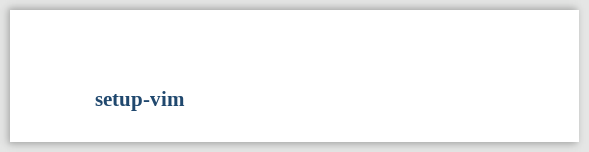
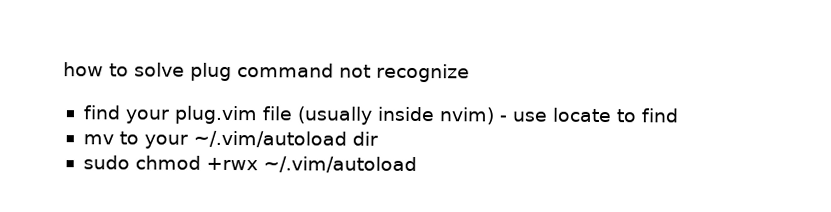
[95,91,185,111] setup-vim -> [63,62,470,83] [82,105,678,125] [82,130,378,149] [82,155,417,174] how to solve plug command not recognize // find your plug.vim file (usually inside nvim) - use locate to find // mv to your ~/.vim/autoload dir // sudo chmod +rwx ~/.vim/autoload

